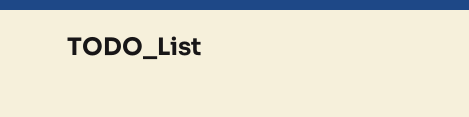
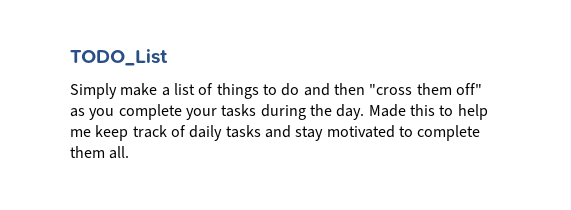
(201, 48) none -> [70,83,482,99] [70,104,488,120] [70,125,481,141] [70,146,130,159] // Simply make a list of things to do and then "cross them off" as you complete your tasks during the day. Made this to help me keep track of daily tasks and stay motivated to complete them all.

